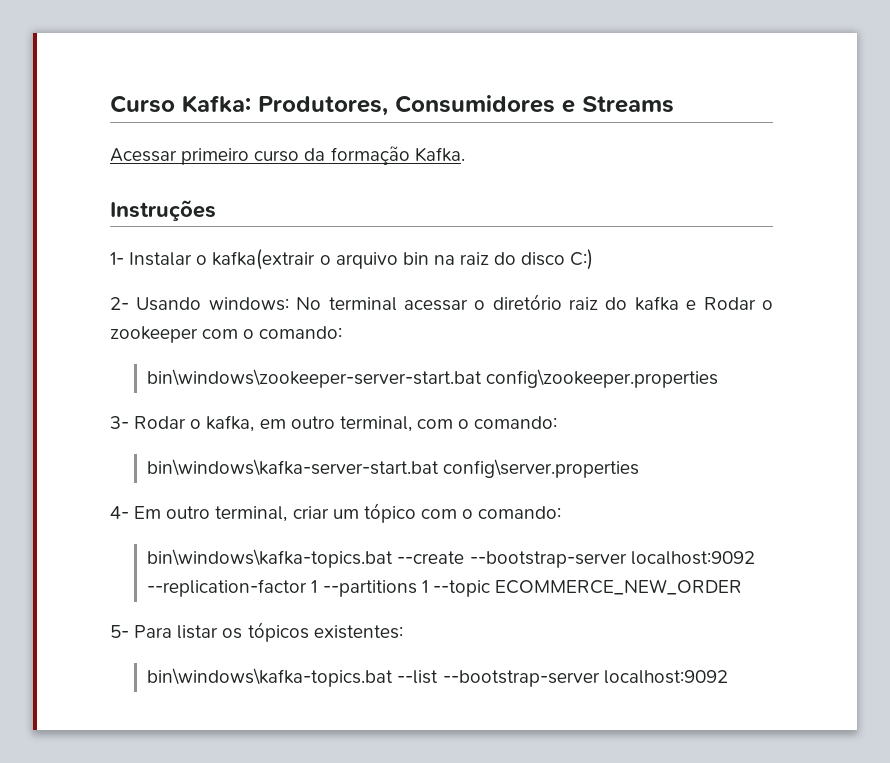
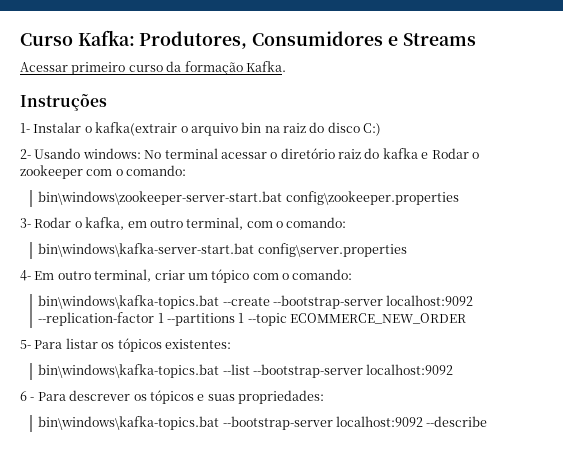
(728, 677) none -> [20,390,324,404] [38,416,488,430] // 6 - Para descrever os tópicos e suas propriedades: // bin\windows\kafka-topics.bat --bootstrap-server localhost:9092 --describe

